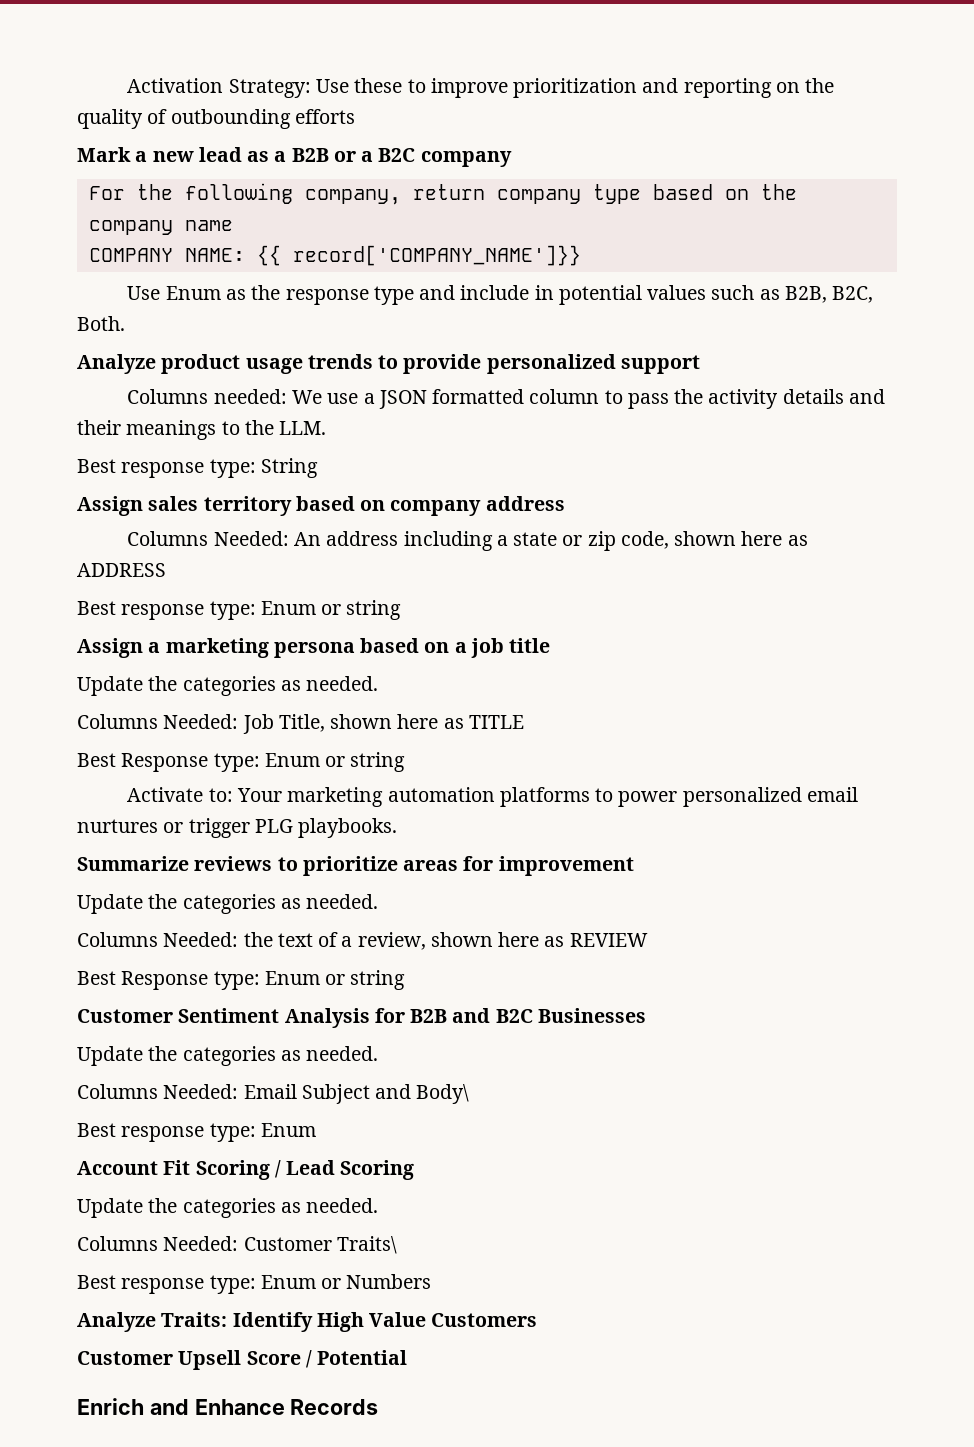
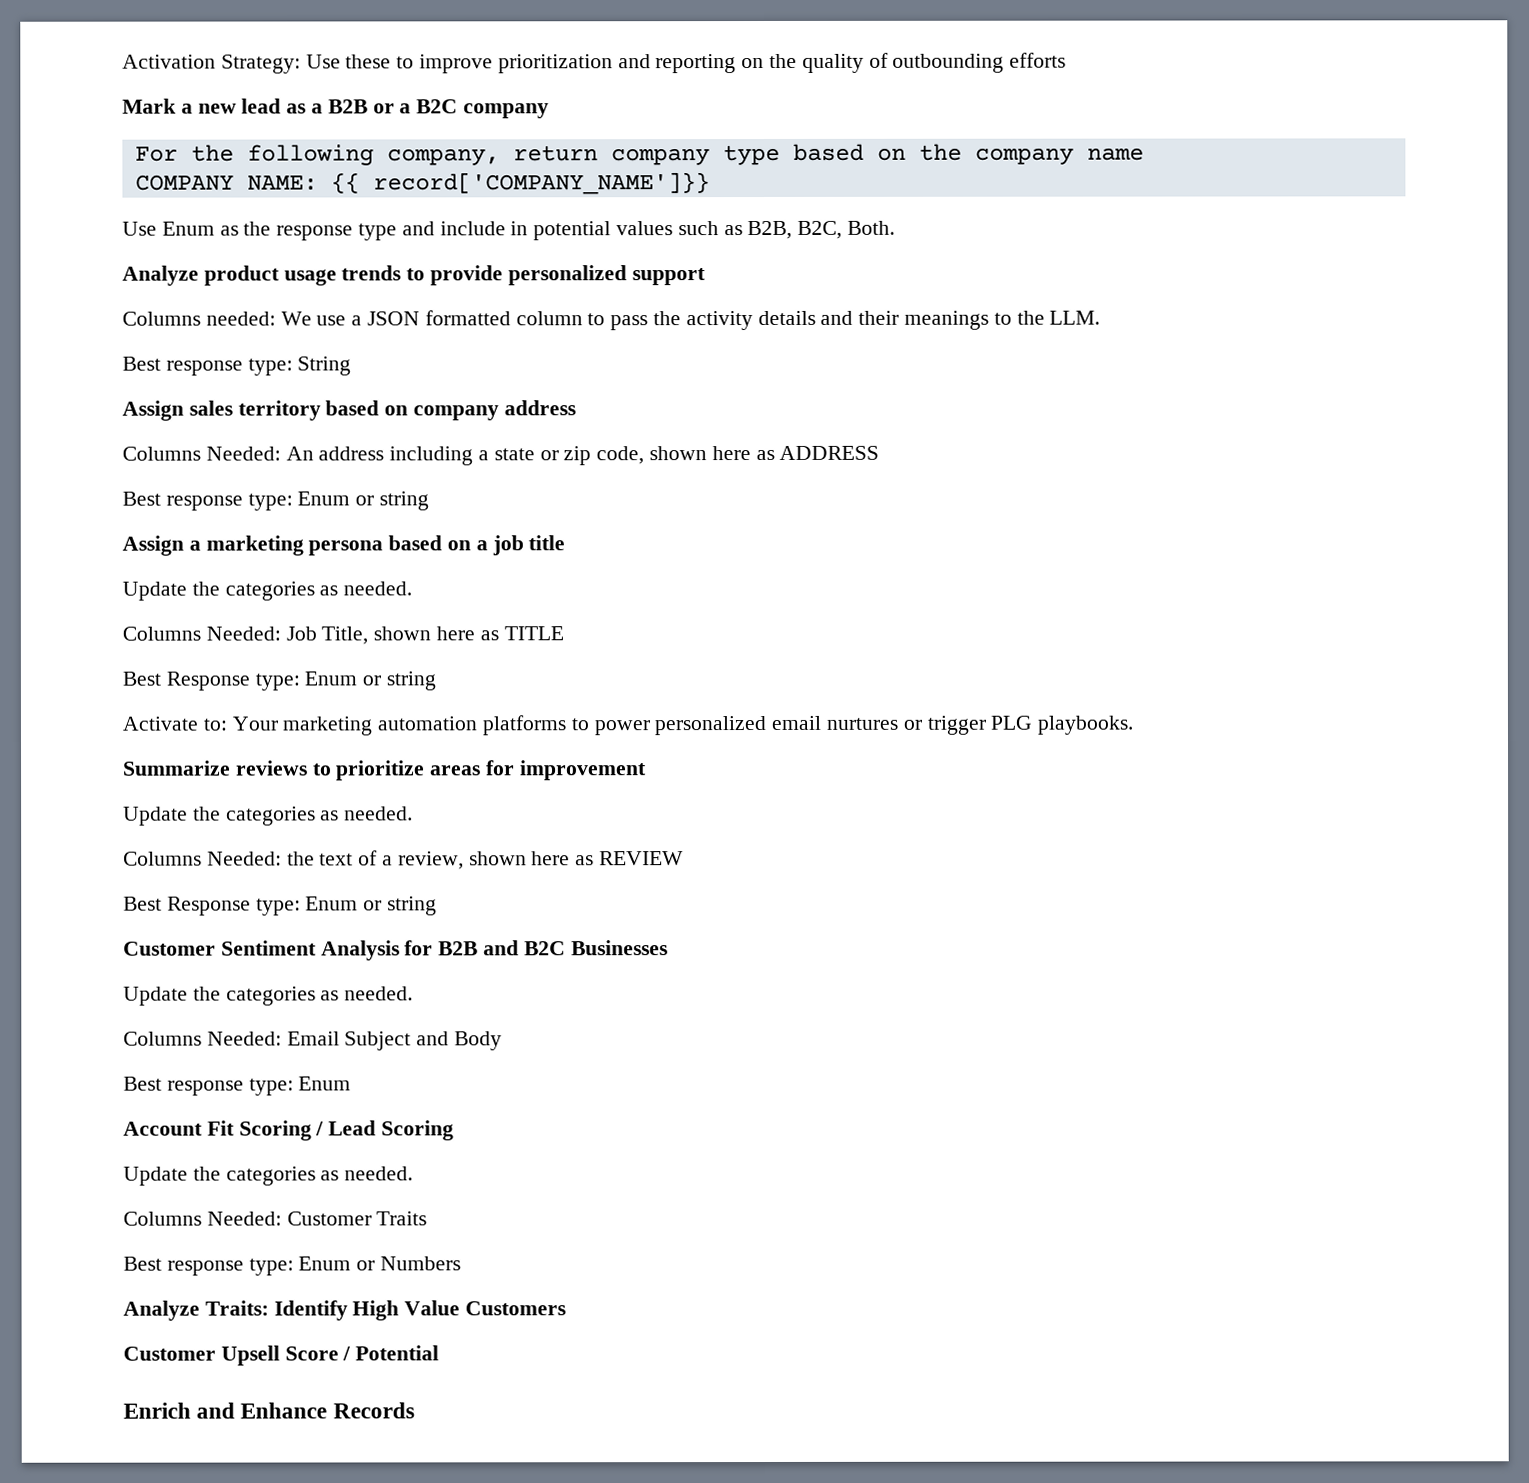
[416,1084,470,1104] Body\ -> [454,1031,503,1051] Body
[336,1236,397,1254] Traits\ -> [376,1211,428,1226] Traits

